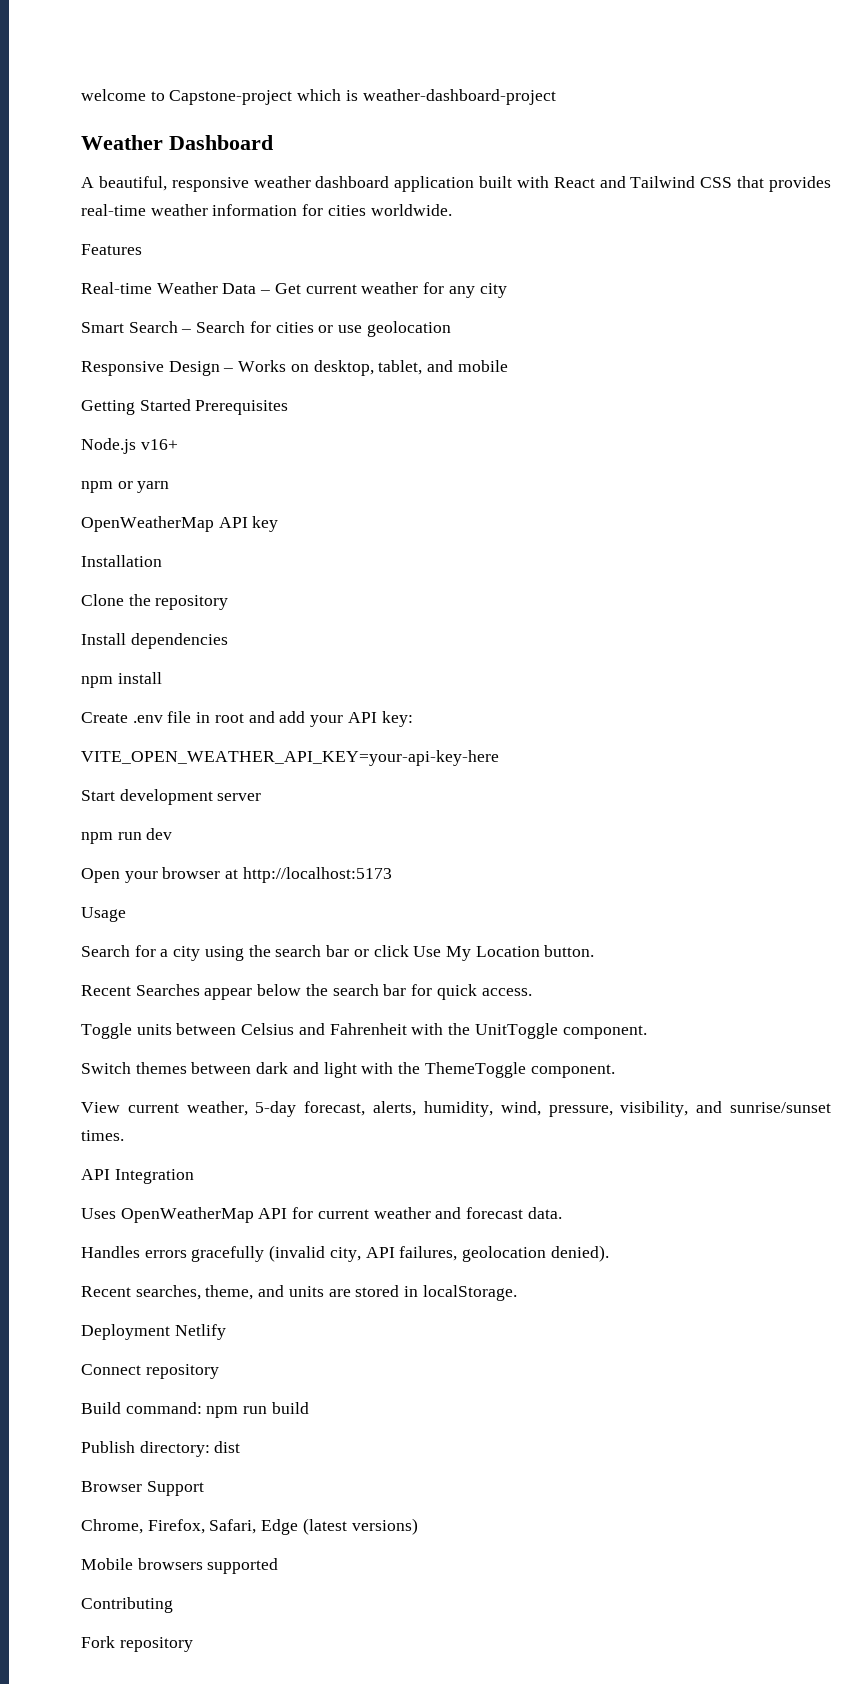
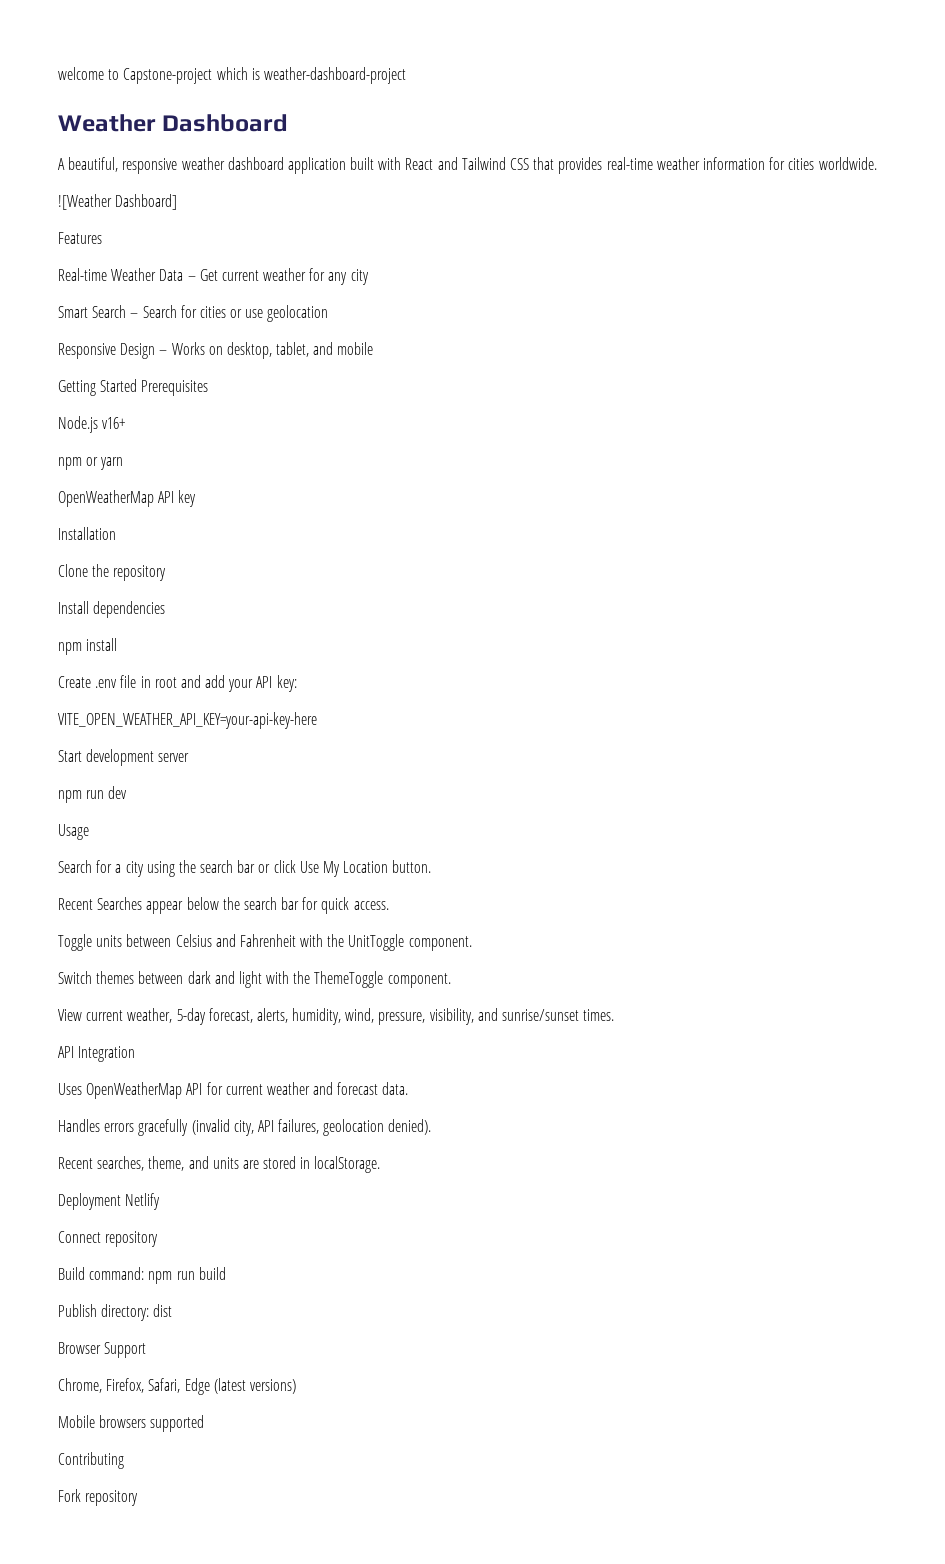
(452, 210) none -> [58,194,178,210] // ![Weather Dashboard]
[81,867,392,883] // Open your browser at http://localhost:5173 -> (128, 792) none

